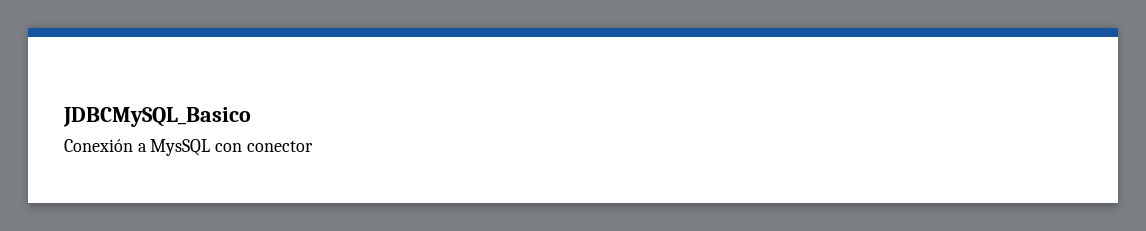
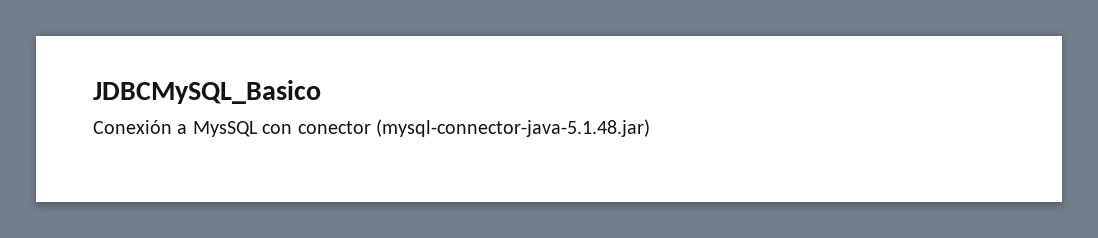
(313, 146) none -> [376,119,650,137] (mysql-connector-java-5.1.48.jar)

